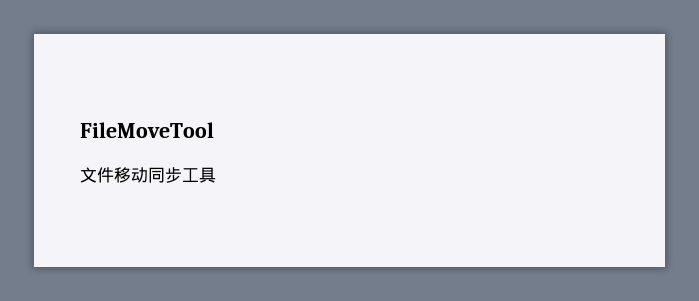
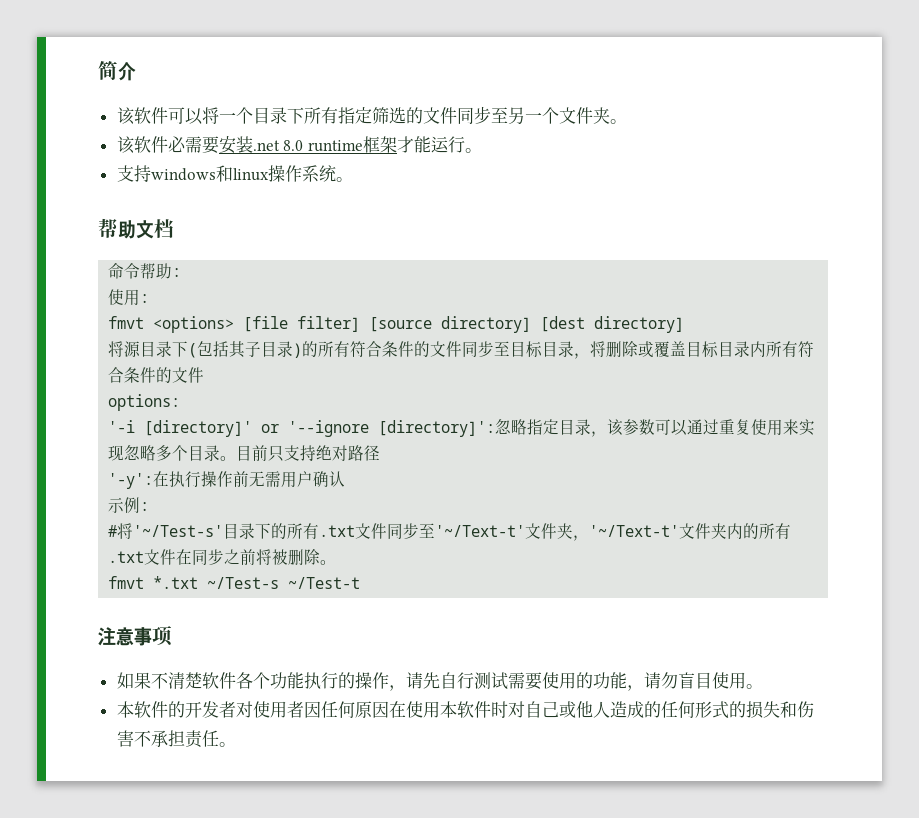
[80,122,214,138] [80,167,216,183] FileMoveTool // 文件移动同步工具 -> [98,61,136,81] [116,106,627,125] [116,136,482,154] [116,165,353,182] [98,218,174,239] [108,263,182,279] [108,289,150,306] [108,316,685,333] [108,341,815,359] [108,367,205,383] [108,394,181,411] [108,419,816,437] [108,445,381,462] [108,471,346,489] [108,497,150,513] [108,523,792,541] [108,549,337,565] [108,576,361,589] [98,626,173,646] [116,672,763,691] [116,701,814,719] [116,730,236,748] 简介 // 该软件可以将一个目录下所有指定筛选的文件同步至另一个文件夹。 // 该软件必需要安装.net 8.0 runtime框架才能运行。 // 支持windows和linux操作系统。 // 帮助文档 // 命令帮助: // 使用: // fmvt <options> [file filter] [source directory] [dest directory] // 将源目录下(包括其子目录)的所有符合条件的文件同步至目标目录，将删除或覆盖目标目录内所有符合条件的文件 // options: // '-i [directory]' or '--ignore [directory]':忽略指定目录，该参数可以通过重复使用来实现忽略多个目录。目前只支持绝对路径 // '-y':在执行操作前无需用户确认 // 示例: // #将'~/Test-s'目录下的所有.txt文件同步至'~/Text-t'文件夹，'~/Text-t'文件夹内的所有.txt文件在同步之前将被删除。 // fmvt *.txt ~/Test-s ~/Test-t // 注意事项 // 如果不清楚软件各个功能执行的操作，请先自行测试需要使用的功能，请勿盲目使用。 // 本软件的开发者对使用者因任何原因在使用本软件时对自己或他人造成的任何形式的损失和伤害不承担责任。

